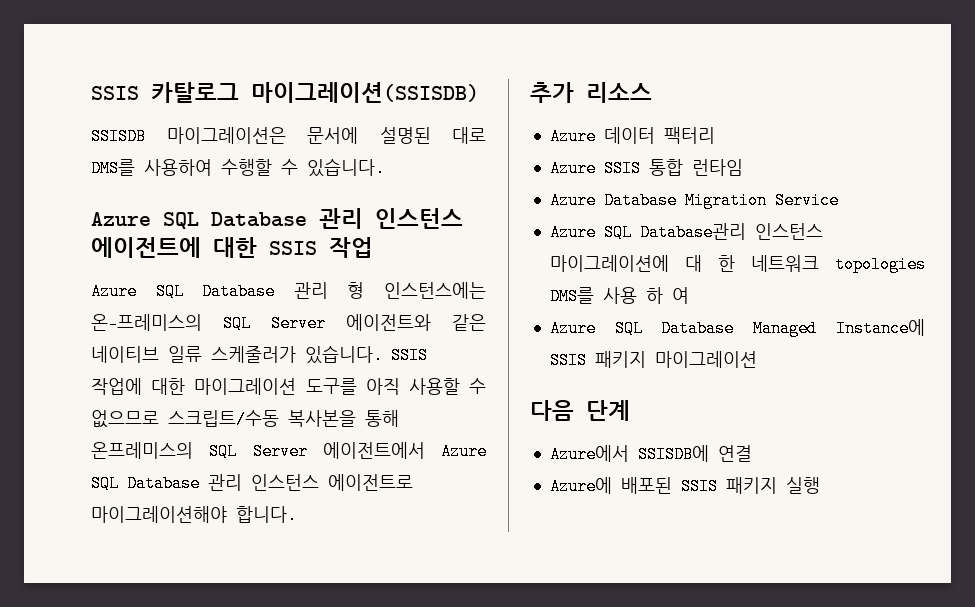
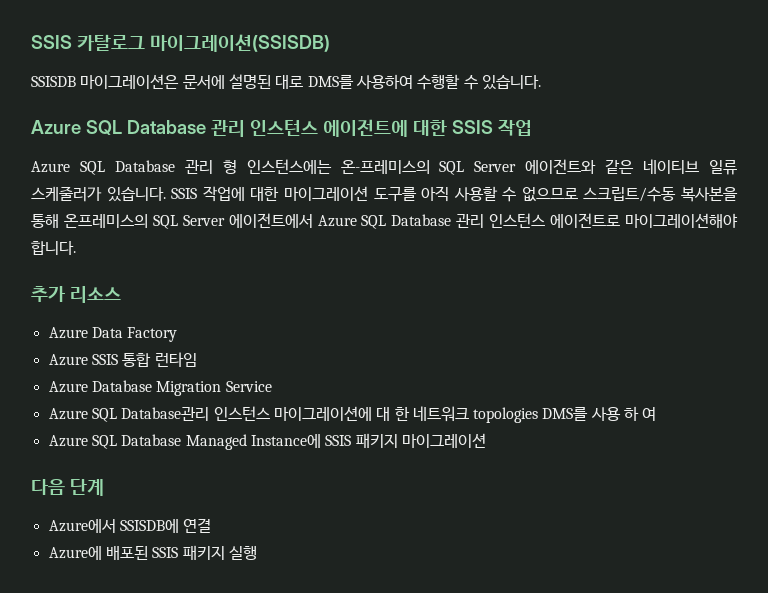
[603,127,715,144] 데이터 팩터리 -> [91,327,178,342] Data Factory

